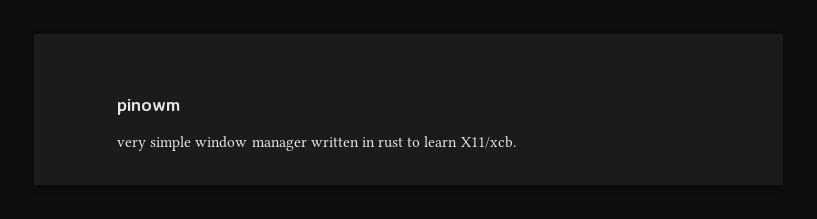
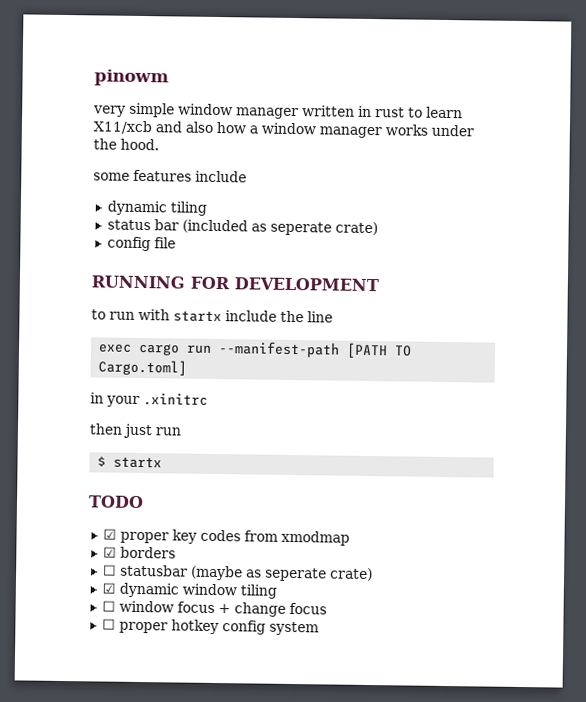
[460,136,516,148] X11/xcb. -> [93,120,474,139] [93,138,159,151] [93,169,247,183] [106,200,207,216] [106,219,378,236] [106,236,176,252] [91,275,379,292] [91,308,333,323] [98,341,413,359] [98,359,188,376] [90,392,208,407] [89,423,181,439] [97,456,163,469] [88,495,144,509] [102,528,350,546] [102,546,176,559] [102,564,373,582] [101,582,277,599] [101,600,327,617] [101,618,319,636] X11/xcb and also how a window manager works under the hood. // some features include // dynamic tiling // status bar (included as seperate crate) // config file // RUNNING FOR DEVELOPMENT // to run with startx include the line // exec cargo run --manifest-path [PATH TO Cargo.toml] // in your .xinitrc // then just run // $ startx // TODO // ☑ proper key codes from xmodmap // ☑ borders // ☐ statusbar (maybe as seperate crate) // ☑ dynamic window tiling // ☐ window focus + change focus // ☐ proper hotkey config system

